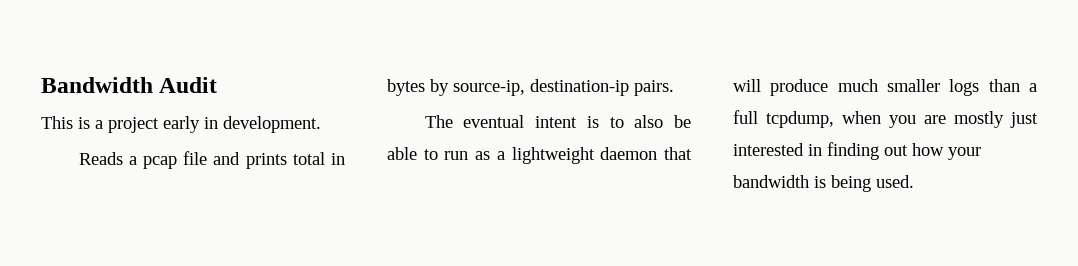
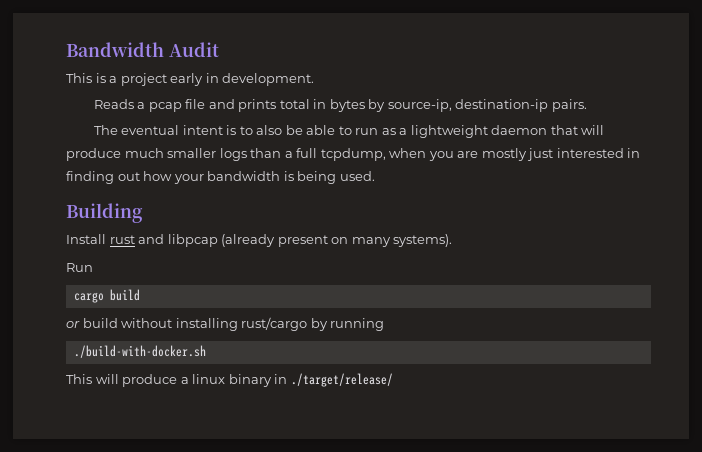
(914, 181) none -> [66,203,143,223] [66,234,453,247] [66,263,93,272] [73,289,140,303] [66,317,385,331] [73,345,206,358] [66,373,393,387] // Building // Install rust and libpcap (already present on many systems). // Run // cargo build // or build without installing rust/cargo by running // ./build-with-docker.sh // This will produce a linux binary in ./target/release/

